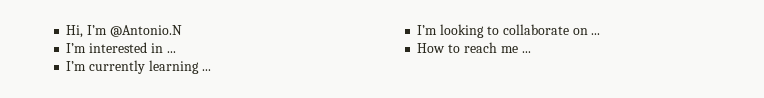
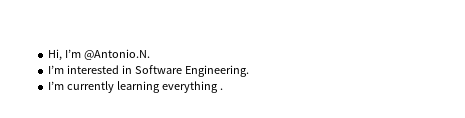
[109,25,182,37] @Antonio.N -> [84,49,151,60] @Antonio.N.
[166,51,176,53] ... -> [135,65,249,77] Software Engineering.
[201,69,211,71] [417,24,601,38] [417,42,531,53] ... // I’m looking to collaborate on ... // How to reach me ... -> [162,81,223,93] everything .

